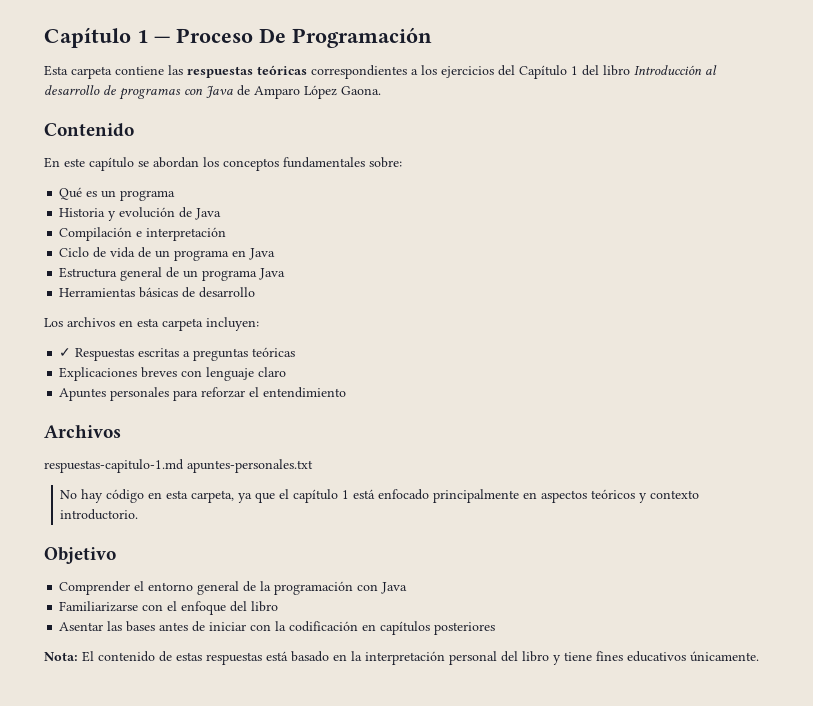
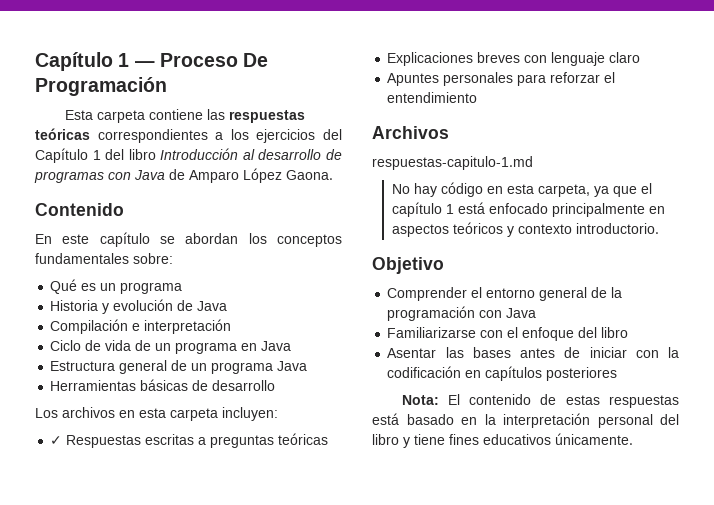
[187,459,313,473] apuntes-personales.txt -> (533, 163) none

